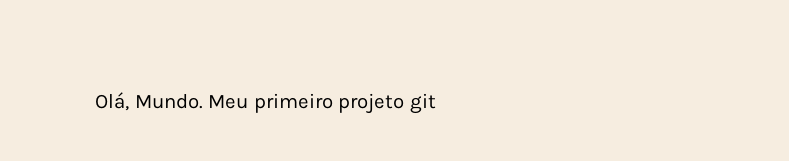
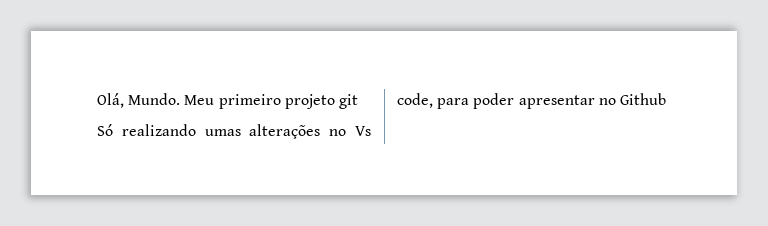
(436, 103) none -> [97,124,371,139] [397,93,666,109] // Só realizando umas alterações no Vs code, para poder apresentar no Github

